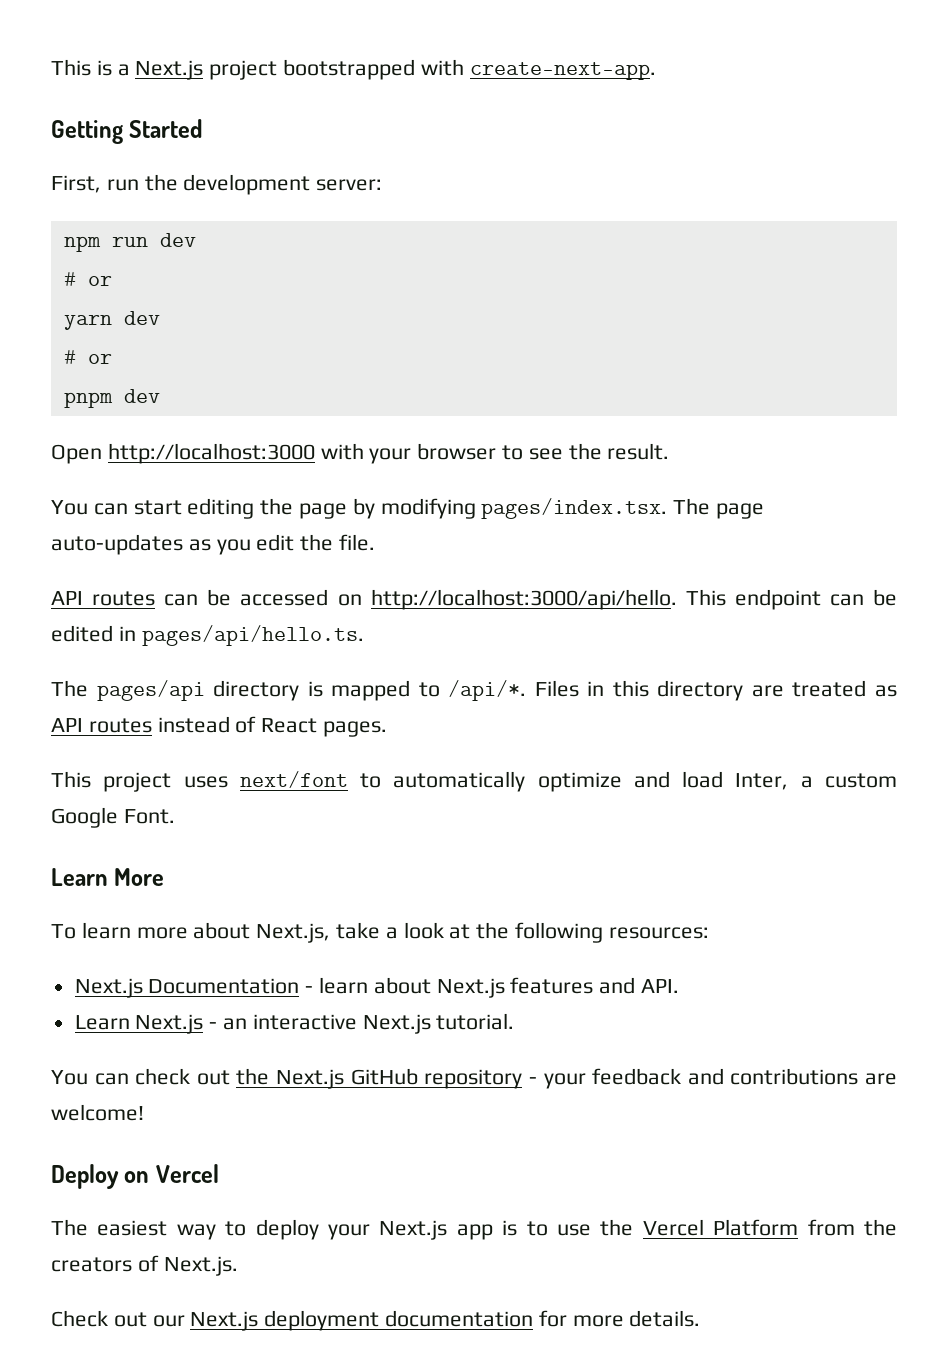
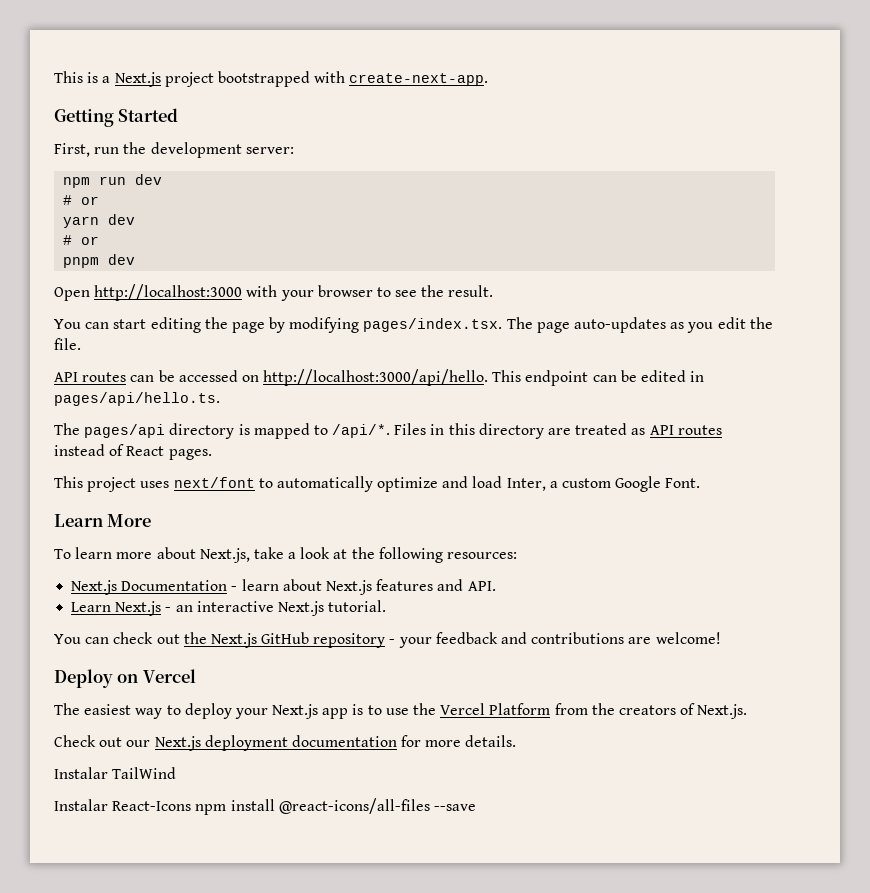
(701, 1318) none -> [54,767,177,779] [54,798,476,815] // Instalar TailWind // Instalar React-Icons npm install @react-icons/all-files --save

